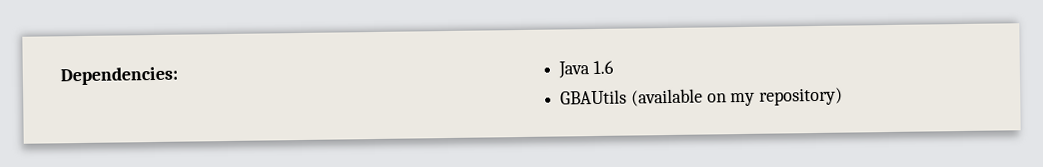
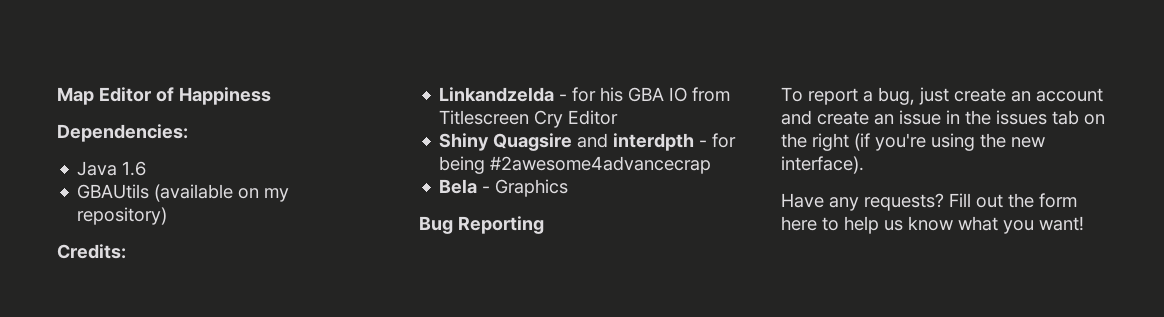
(60, 76) none -> [57,87,271,105] Map Editor of Happiness //
(844, 96) none -> [57,244,126,259] [439,87,731,102] [439,110,619,128] [439,133,737,151] [439,156,712,174] [439,179,569,197] [419,216,544,234] [781,87,1103,105] [781,110,1105,125] [781,133,1045,151] [781,156,864,174] [781,193,1077,211] [781,216,1084,234] // Credits: // Linkandzelda - for his GBA IO from Titlescreen Cry Editor // Shiny Quagsire and interdpth - for being #2awesome4advancecrap // Bela - Graphics // Bug Reporting // To report a bug, just create an account and create an issue in the issues tab on the right (if you're using the new interface). // Have any requests? Fill out the form here to help us know what you want!

